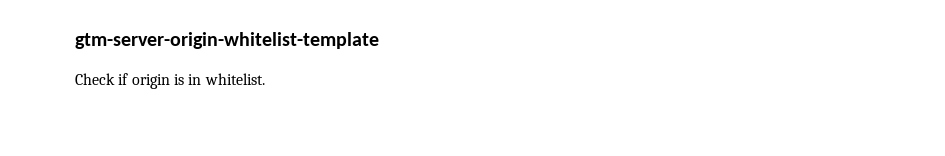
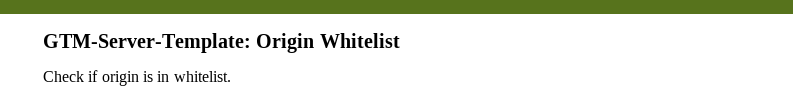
[75,32,379,49] gtm-server-origin-whitelist-template -> [43,33,400,53] GTM-Server-Template: Origin Whitelist

